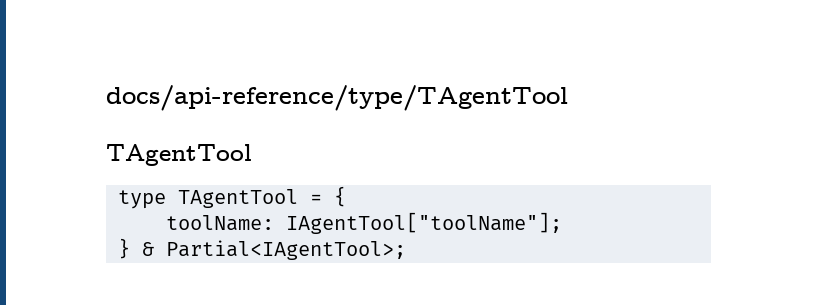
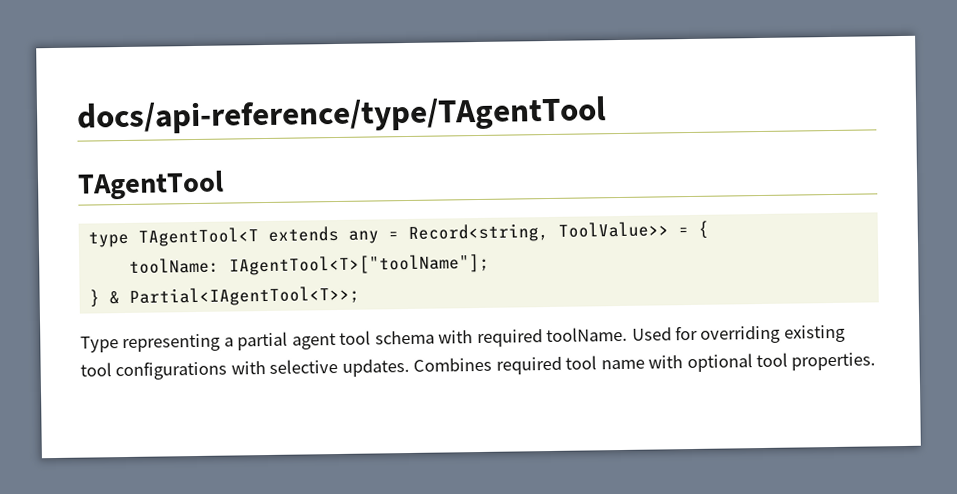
[178,189,299,208] TAgentTool -> [137,221,669,247] TAgentTool<T extends any = Record<string, ToolValue>>
[286,212,563,234] IAgentTool["toolName"]; -> [228,253,490,276] IAgentTool<T>["toolName"];
[166,240,407,260] Partial<IAgentTool>; -> [128,285,360,307] [80,324,846,353] [80,352,877,381] Partial<IAgentTool<T>>; // Type representing a partial agent tool schema with required toolName. Used for overriding existing tool configurations with selective updates. Combines required tool name with optional tool properties.

